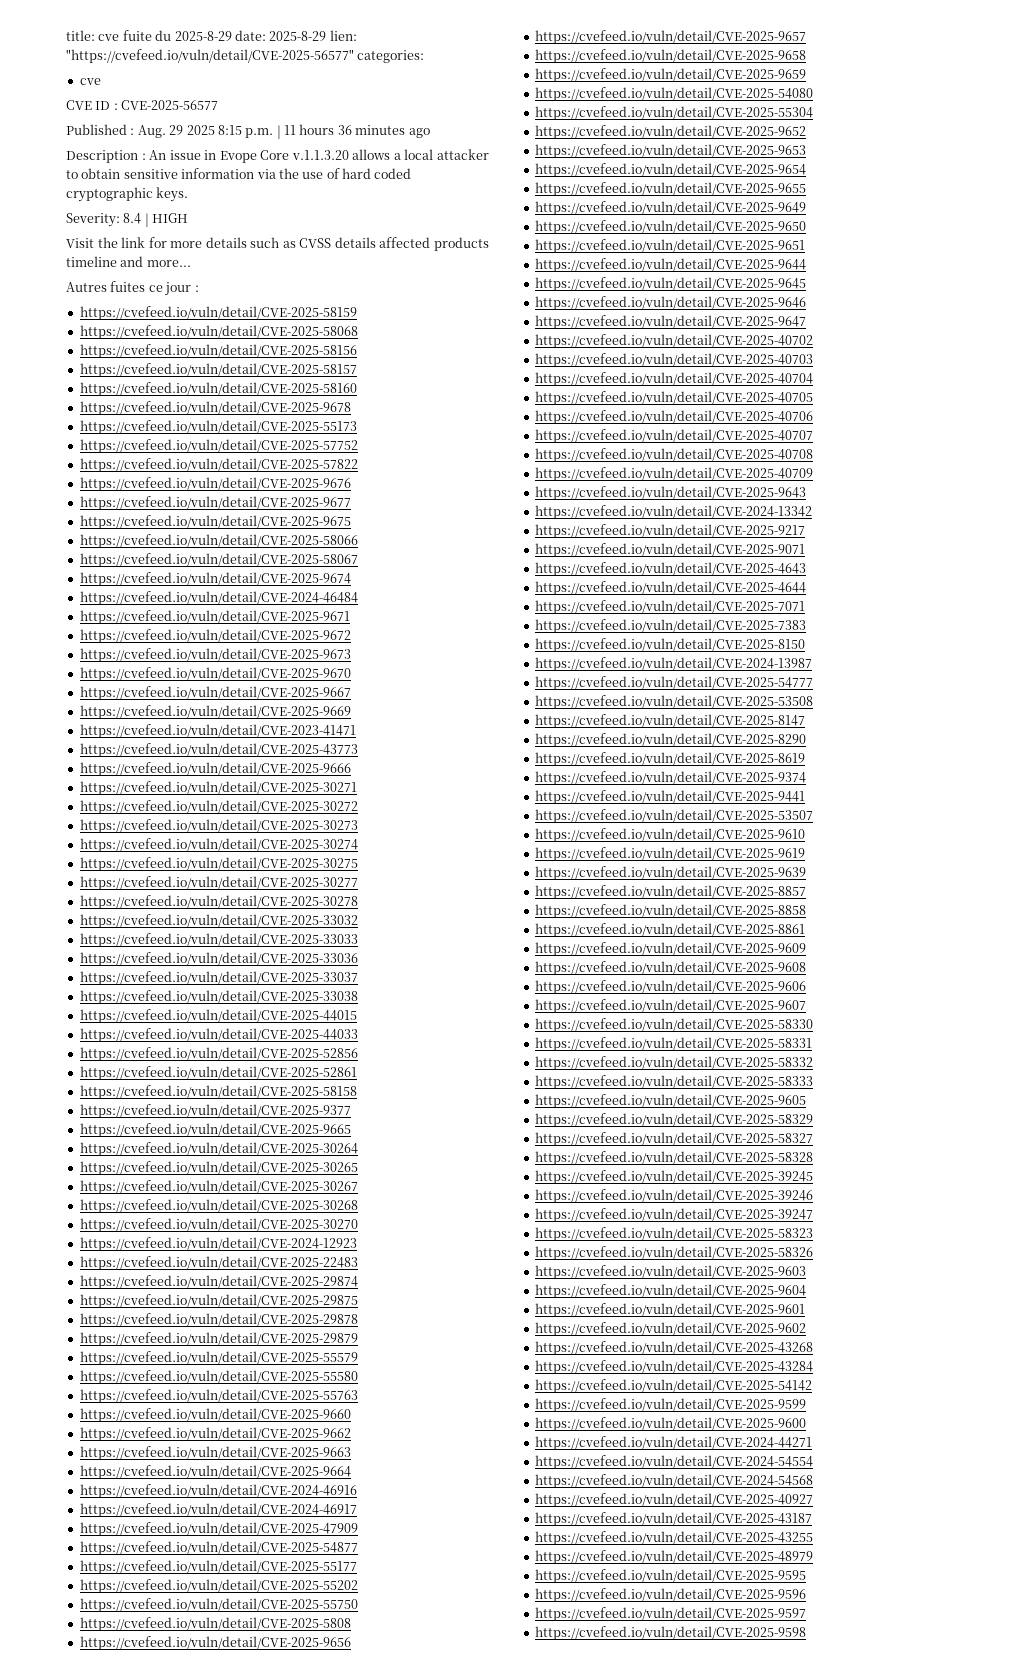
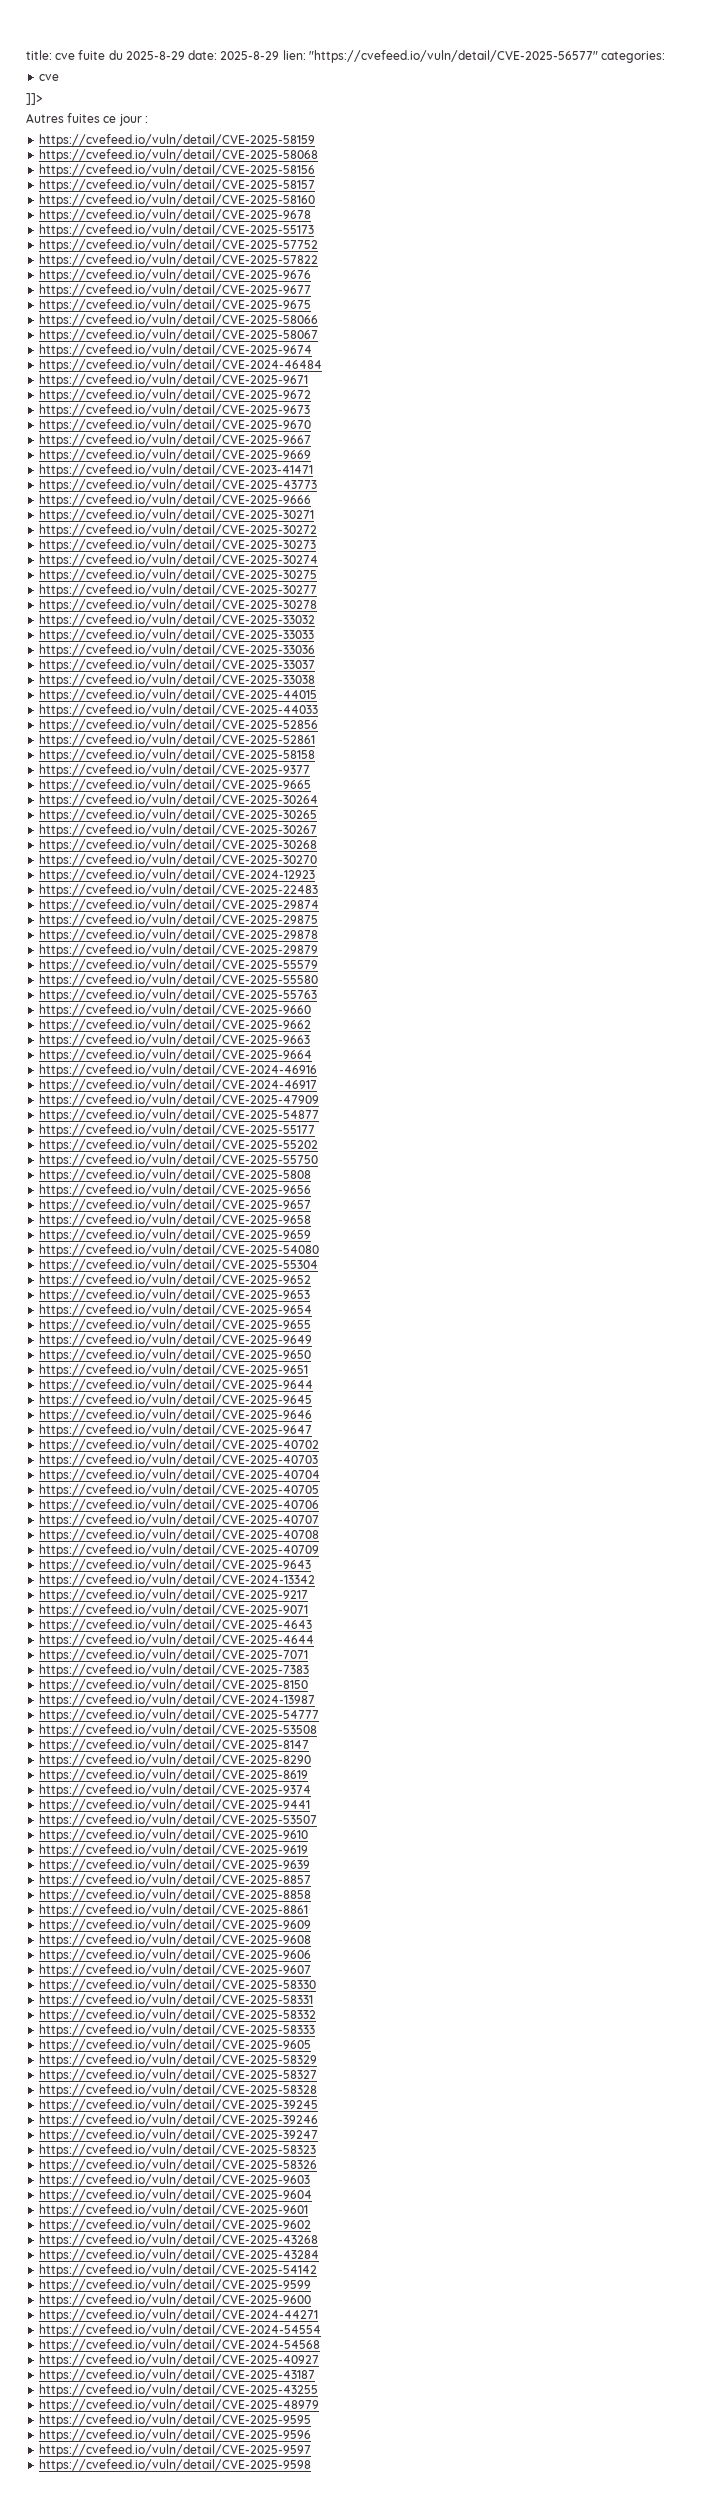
[66,100,219,110] [66,124,430,139] [66,149,489,163] [66,168,412,179] [66,187,189,202] [66,213,189,227] [66,237,489,251] [66,256,191,267] CVE ID : CVE-2025-56577 // Published : Aug. 29 2025 8:15 p.m. | 11 hours 36 minutes ago // Description : An issue in Evope Core v.1.1.3.20 allows a local attacker to obtain sensitive information via the use of hard coded cryptographic keys. // Severity: 8.4 | HIGH // Visit the link for more details such as CVSS details affected products timeline and more... -> [26,93,42,105] ]]>

